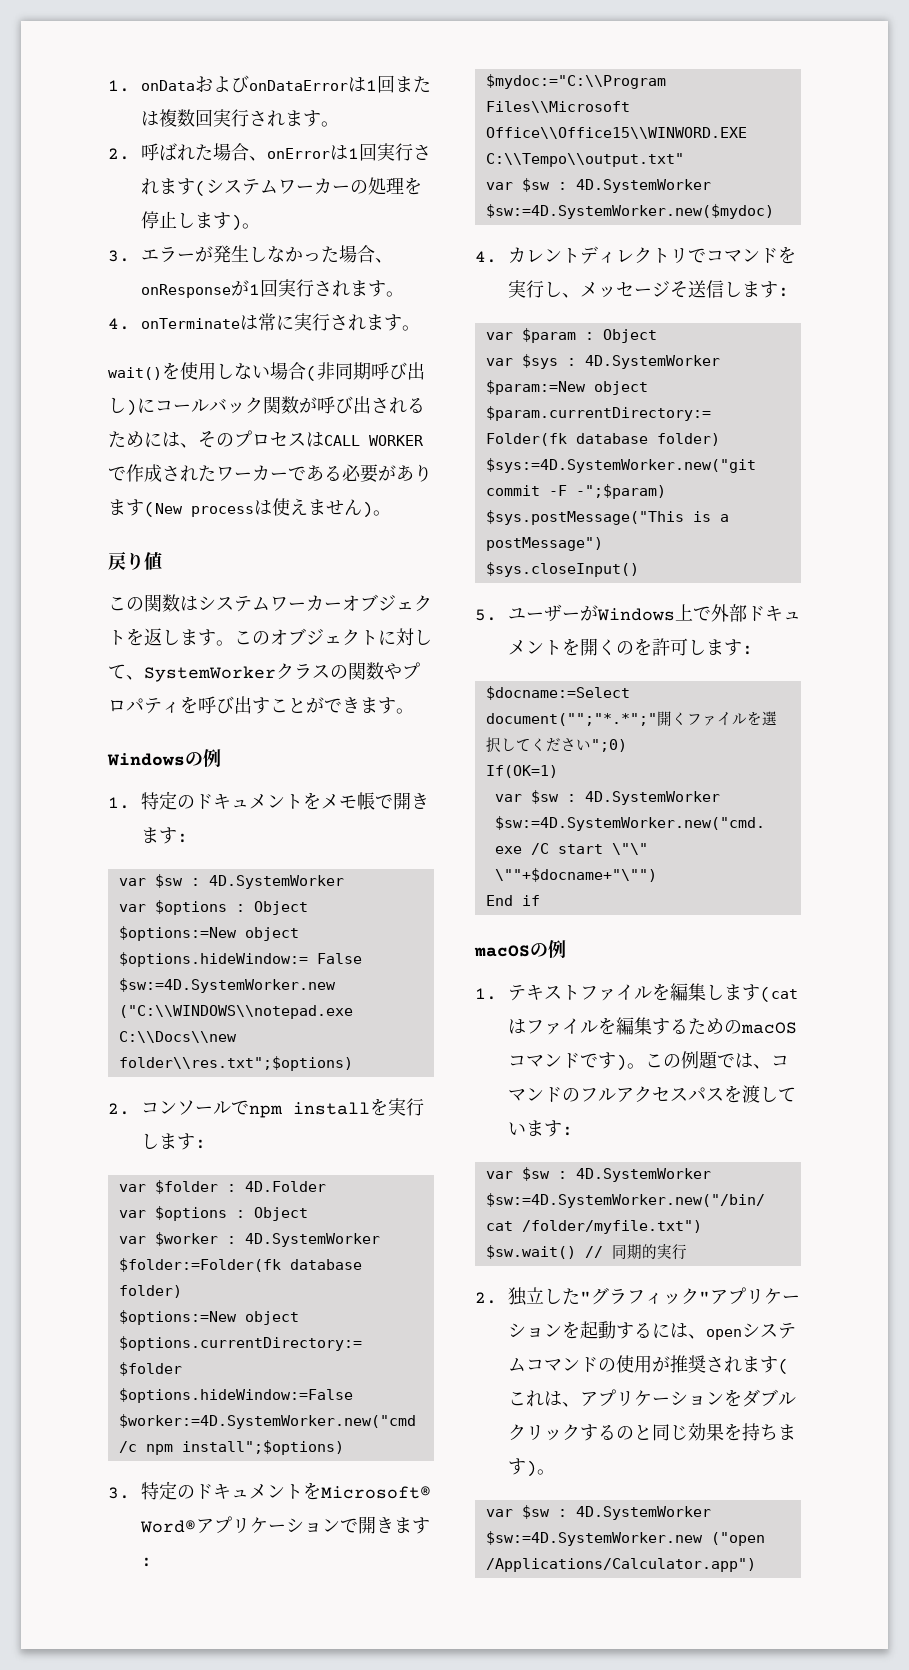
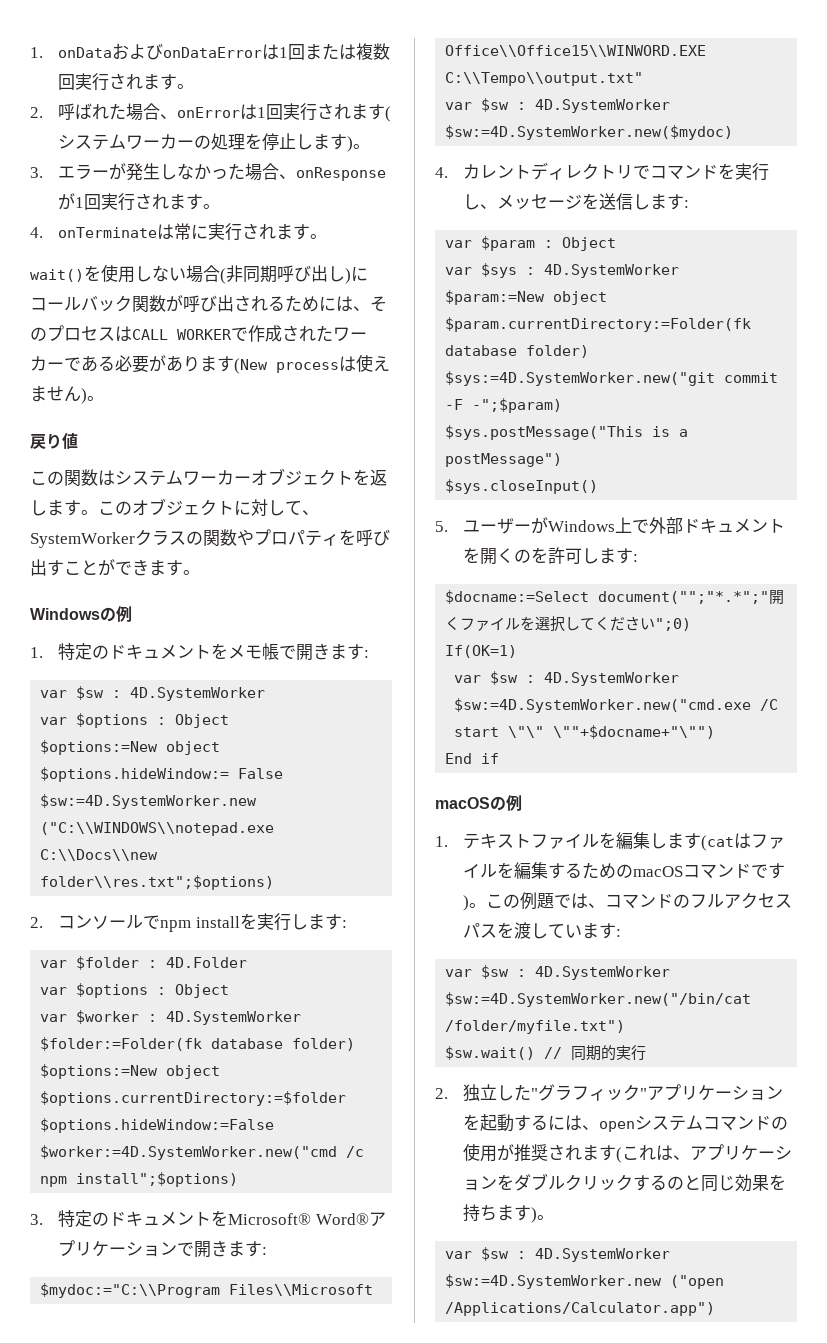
[669,281,688,298] そ -> [581,193,599,209] を

